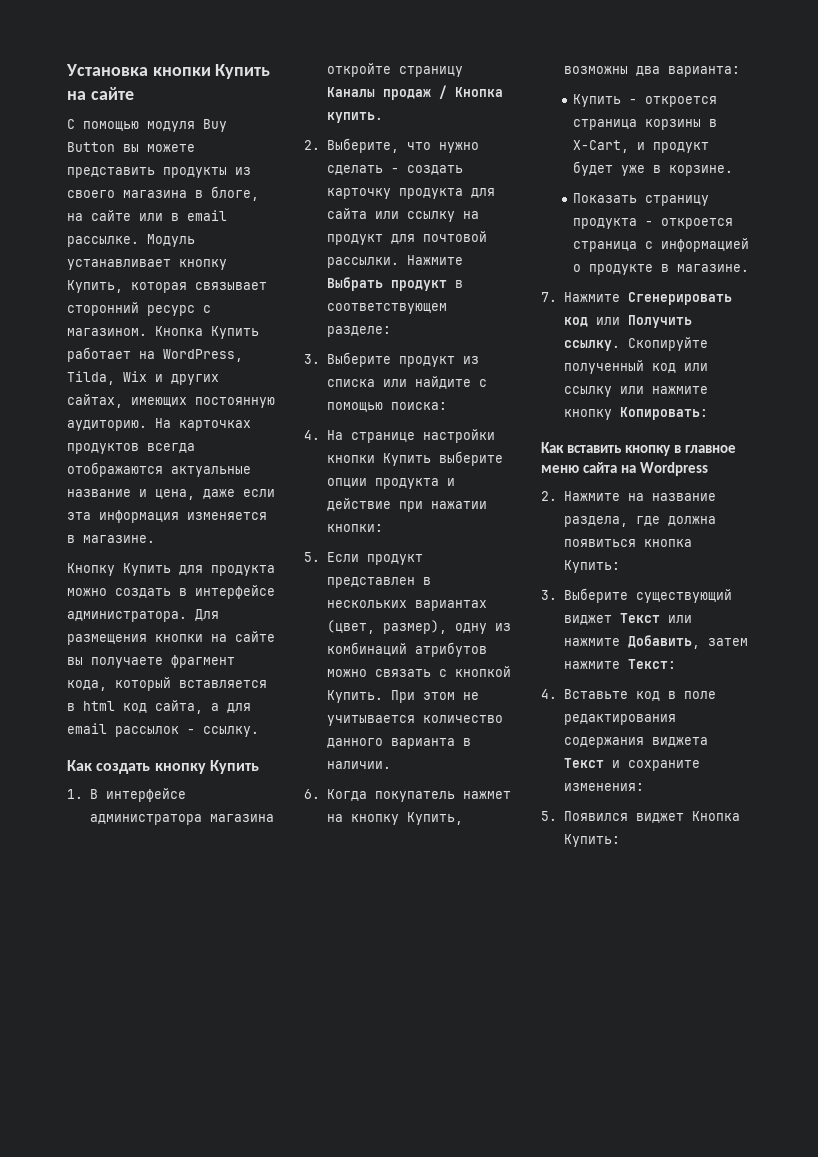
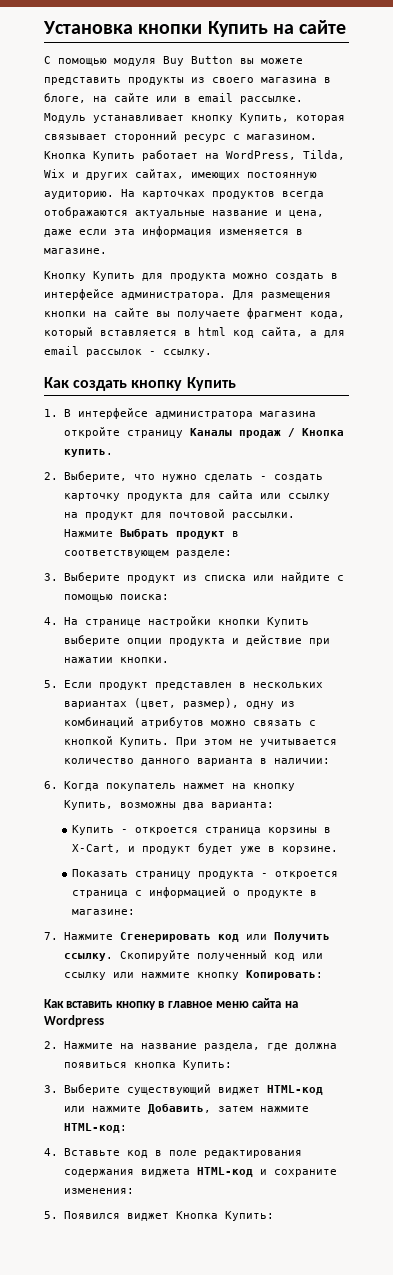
[326,524,383,532] кнопки: -> [119,657,169,663] кнопки.
[326,761,391,769] наличии. -> [273,758,330,764] наличии:
[677,264,750,272] магазине. -> [71,909,135,915] магазине:
[619,613,660,623] Текст -> [266,1085,323,1095] HTML-код
[627,659,676,669] Текст: -> [63,1123,127,1133] HTML-код:
[563,758,604,768] Текст -> [196,1167,253,1177] HTML-код

